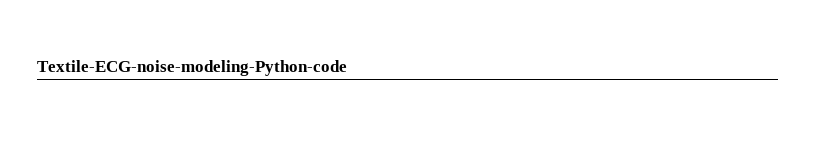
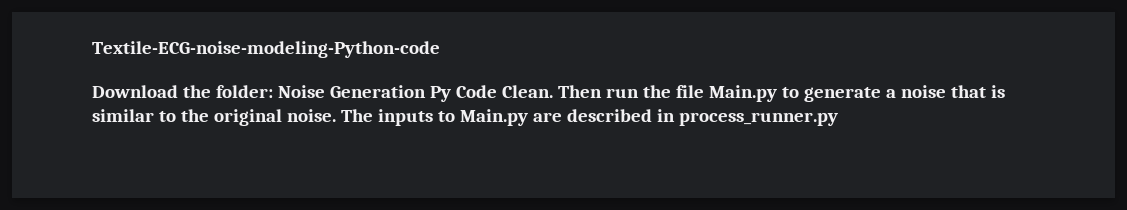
(347, 68) none -> [92,85,1005,102] [92,109,838,126] // Download the folder: Noise Generation Py Code Clean. Then run the file Main.py to generate a noise that is similar to the original noise. The inputs to Main.py are described in process_runner.py

